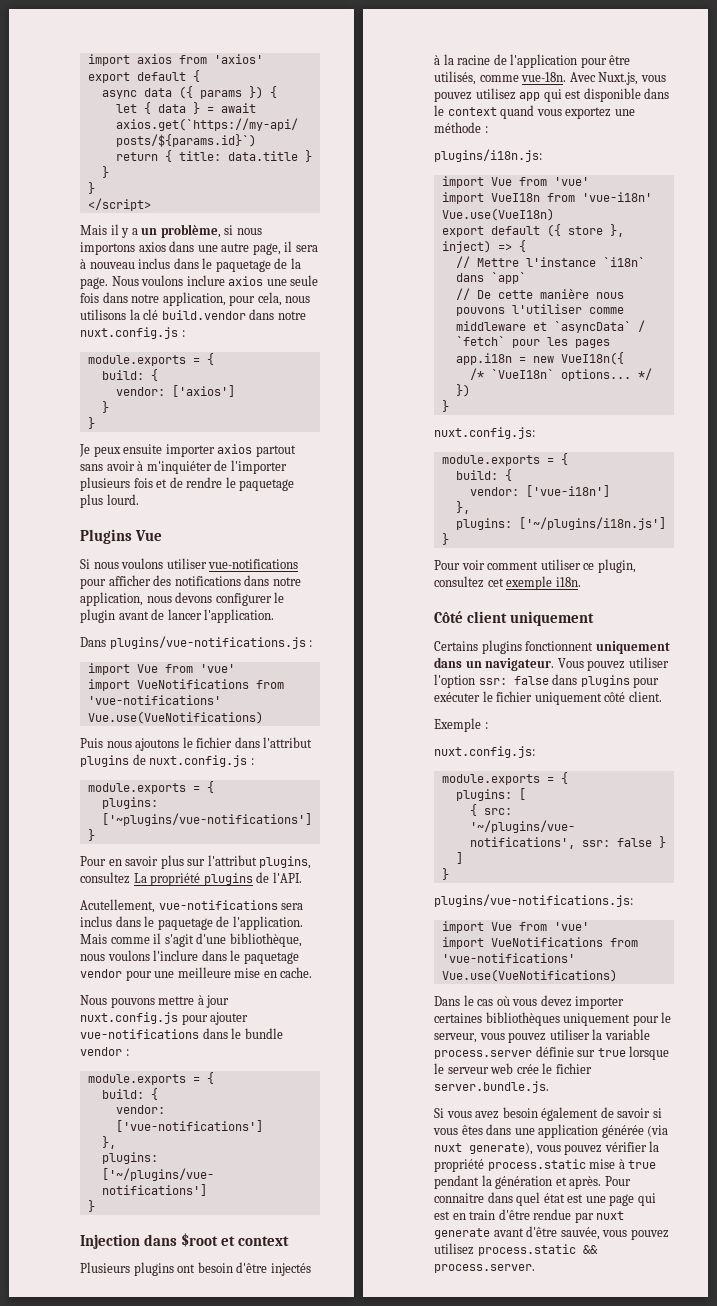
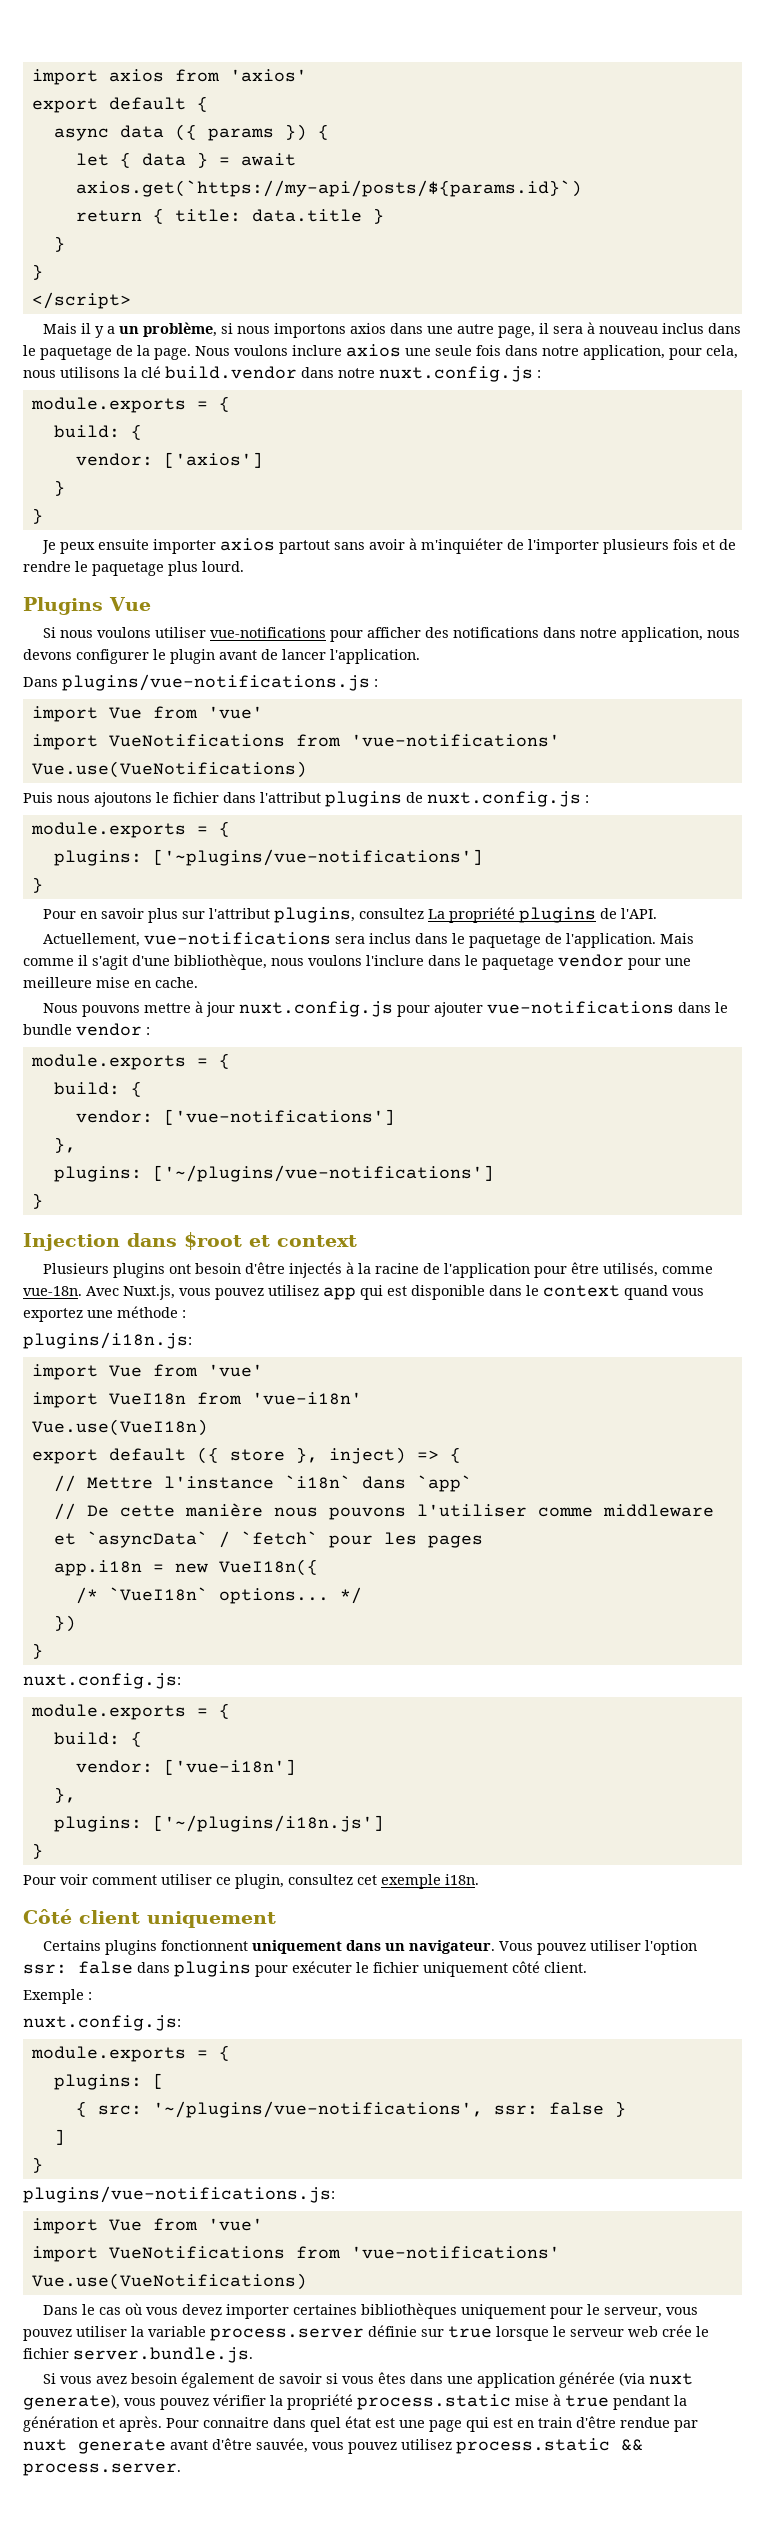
[80,899,155,913] Acutellement, -> [42,933,140,947] Actuellement,

